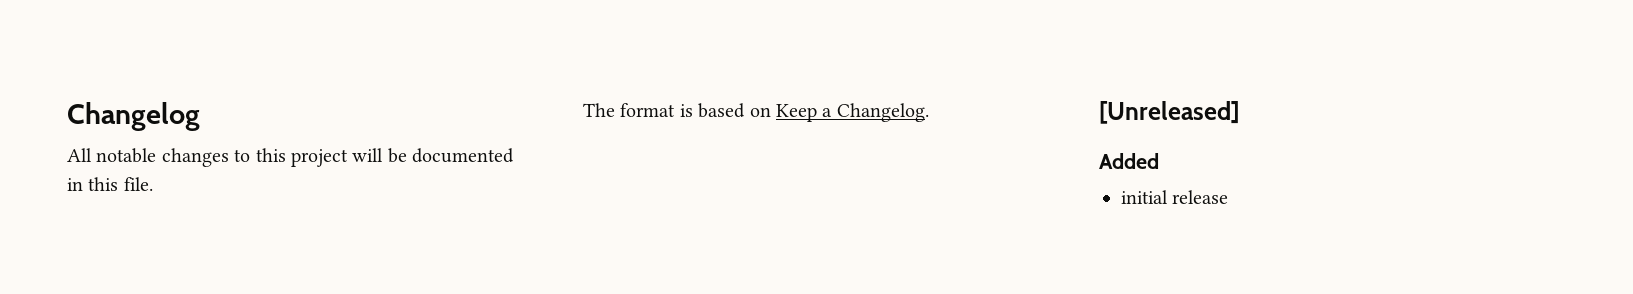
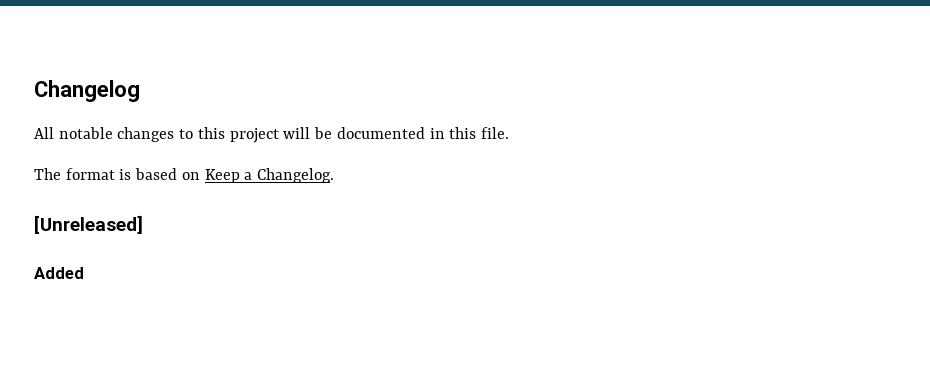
[1121,190,1229,204] // initial release -> (84, 273) none

